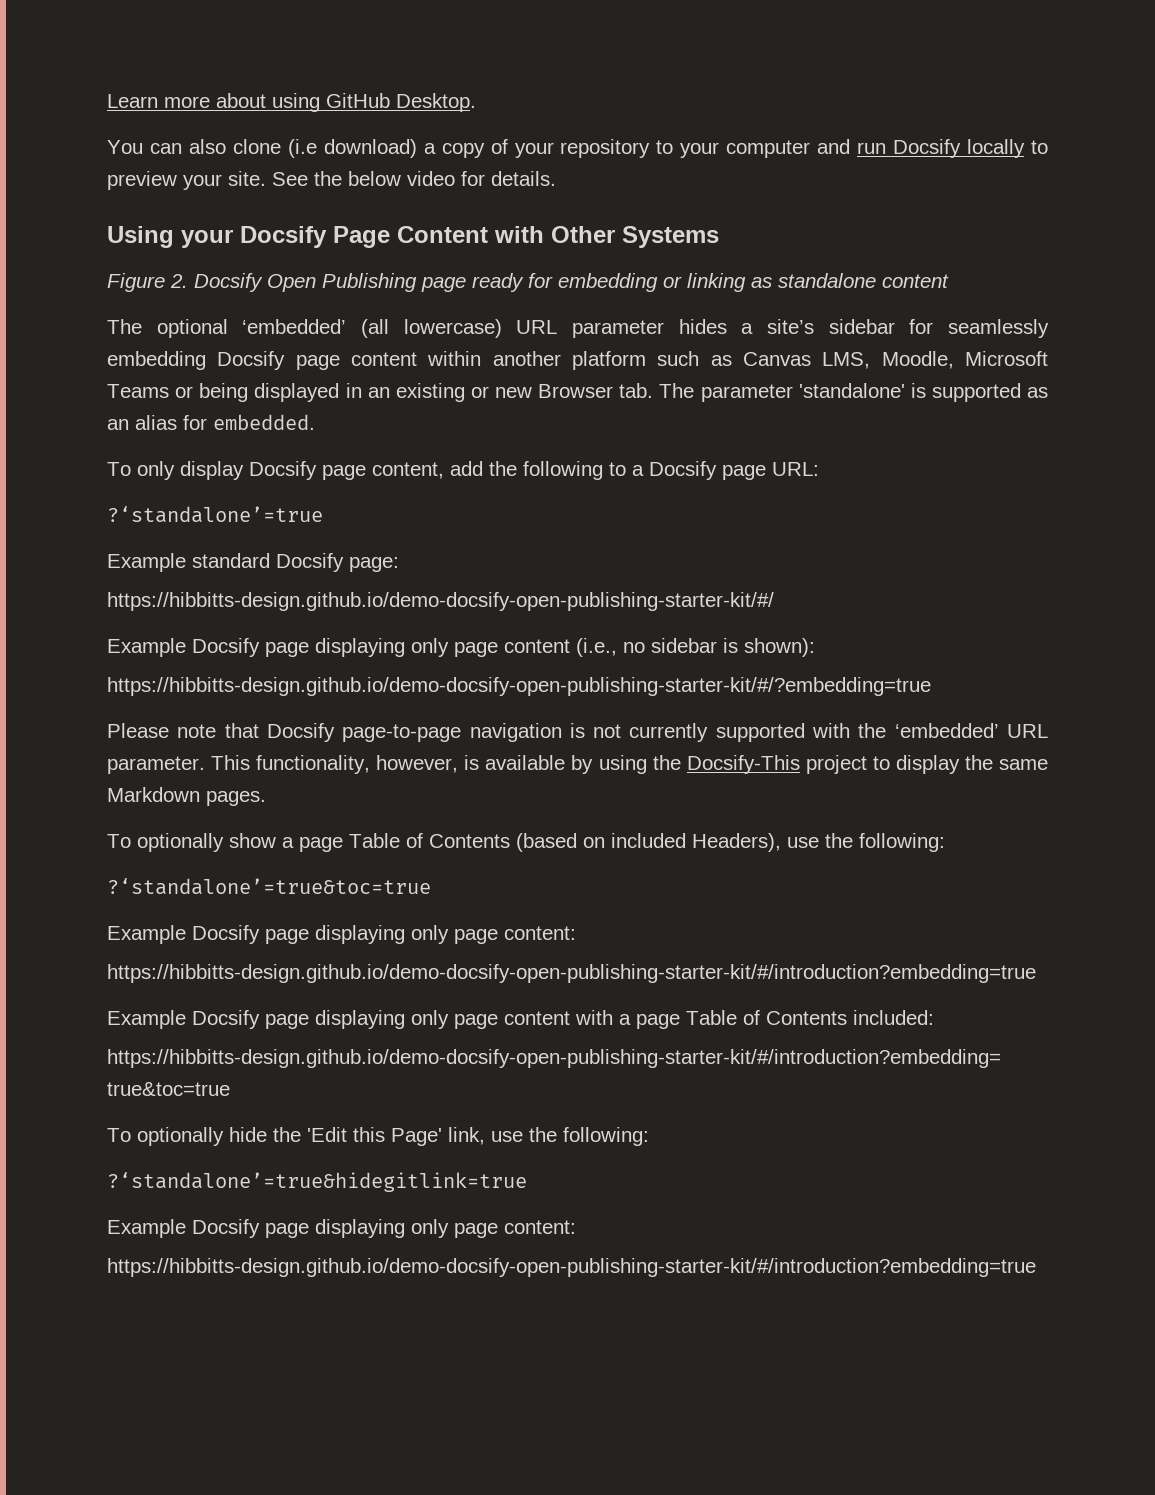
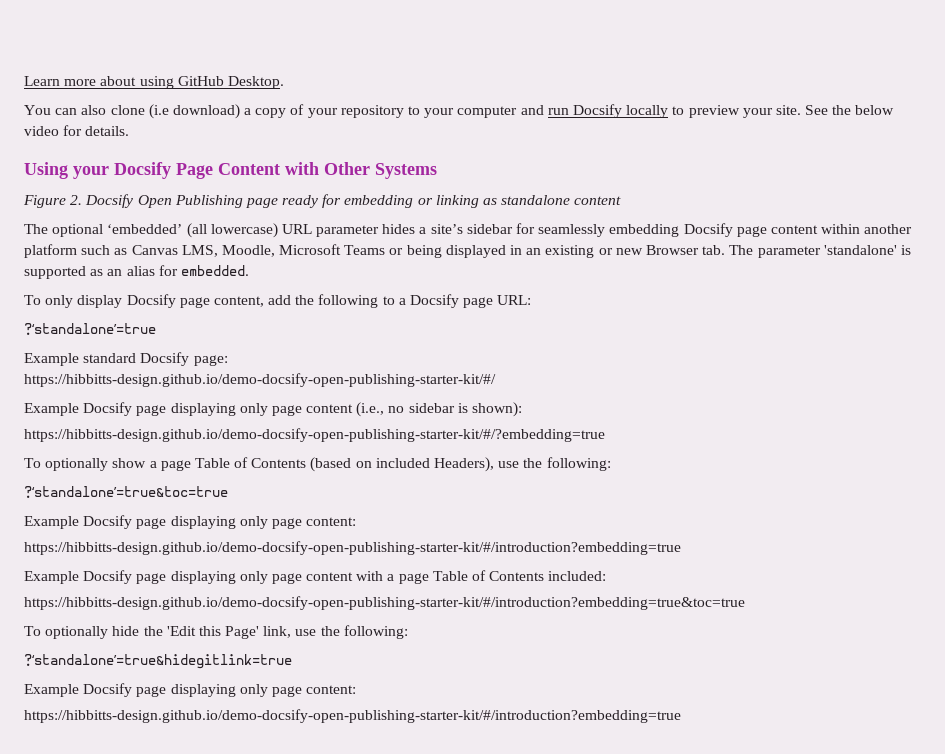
[107,723,1048,742] [107,755,1048,774] [107,787,266,806] // Please note that Docsify page-to-page navigation is not currently supported with the ‘embedded’ URL parameter. This functionality, however, is available by using the Docsify-This project to display the same Markdown pages. -> (605, 435) none

